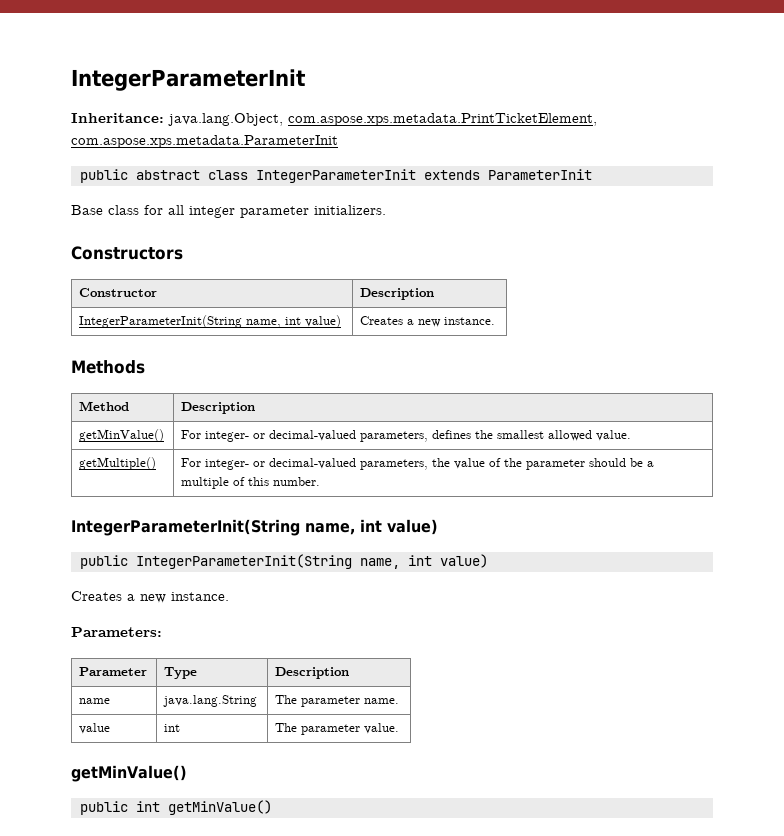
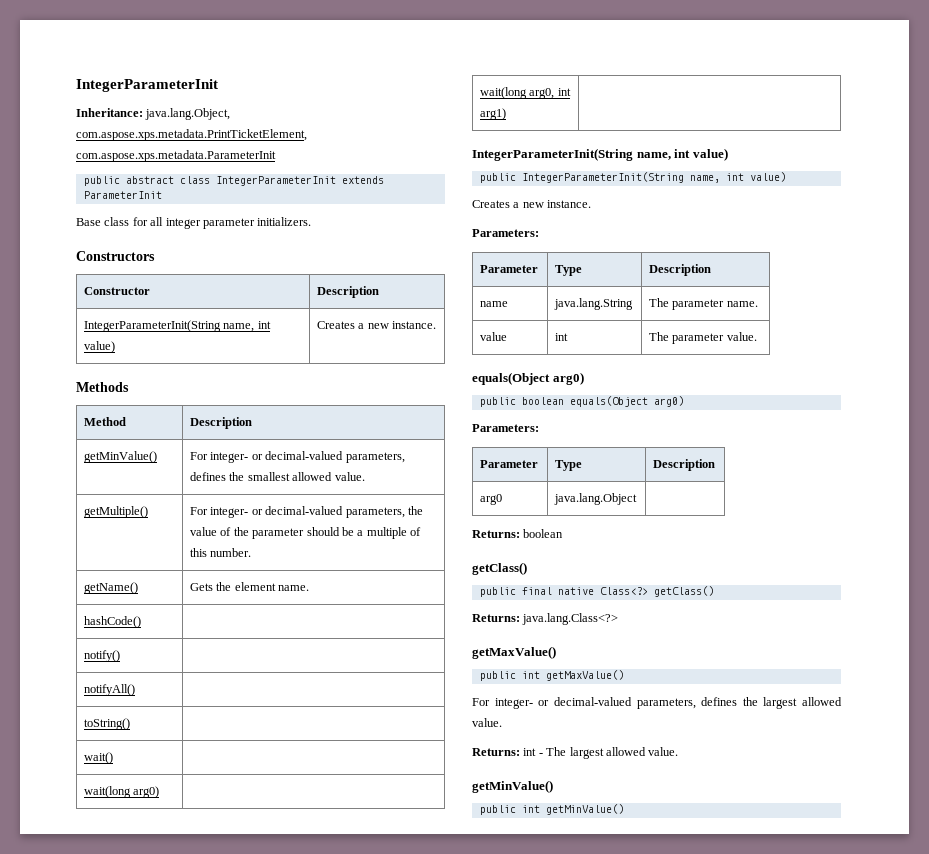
(321, 481) none -> [84,582,139,594] [190,582,310,591] [84,616,142,628] [84,650,121,662] [84,684,136,696] [84,718,131,730] [84,752,114,764] [84,786,160,798] [480,87,571,99] [480,108,507,120] // getName() | Gets the element name. // hashCode() | // notify() | // notifyAll() | // toString() | // wait() | // wait(long arg0) | // wait(long arg0, int arg1) |
(400, 728) none -> [472,372,584,385] [479,396,684,407] [472,424,539,432] [480,460,539,468] [555,460,583,471] [653,459,716,471] [480,494,503,505] [554,493,638,505] [472,529,564,538] [472,562,527,575] [479,586,714,597] [472,613,619,625] [472,646,556,659] [479,670,624,681] [472,697,842,709] [472,718,502,727] [472,747,679,759] // equals(Object arg0) // public boolean equals(Object arg0) // Parameters: // Parameter | Type | Description // arg0 | java.lang.Object | // Returns: boolean // getClass() // public final native Class<?> getClass() // Returns: java.lang.Class<?> // getMaxValue() // public int getMaxValue() // For integer- or decimal-valued parameters, defines the largest allowed value. // Returns: int - The largest allowed value.

